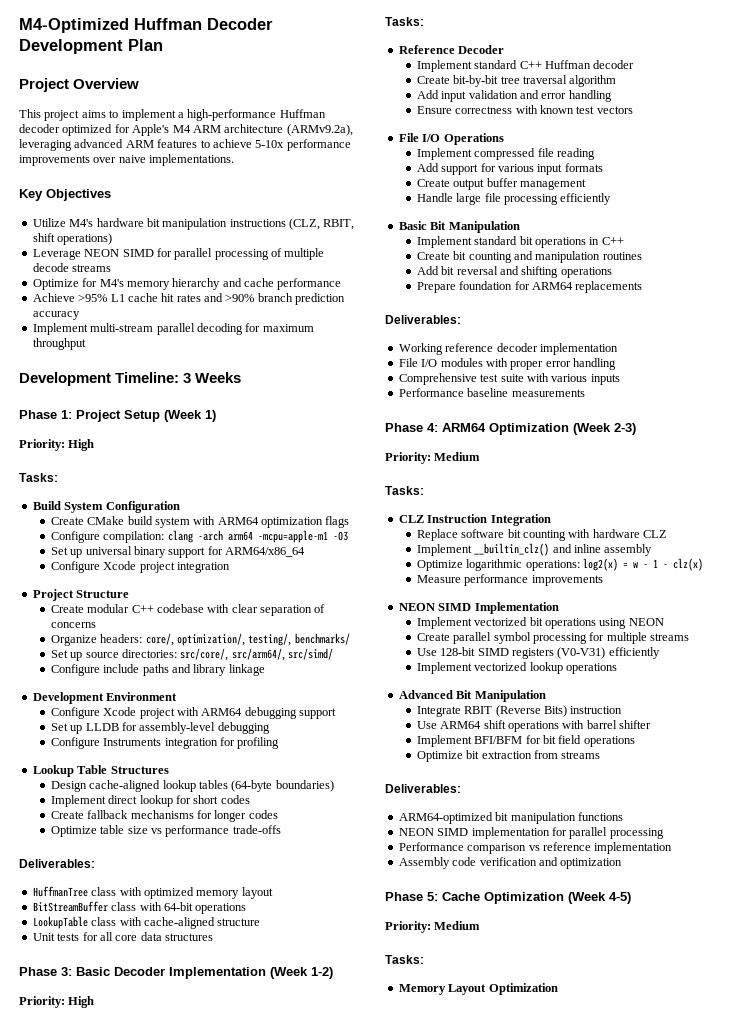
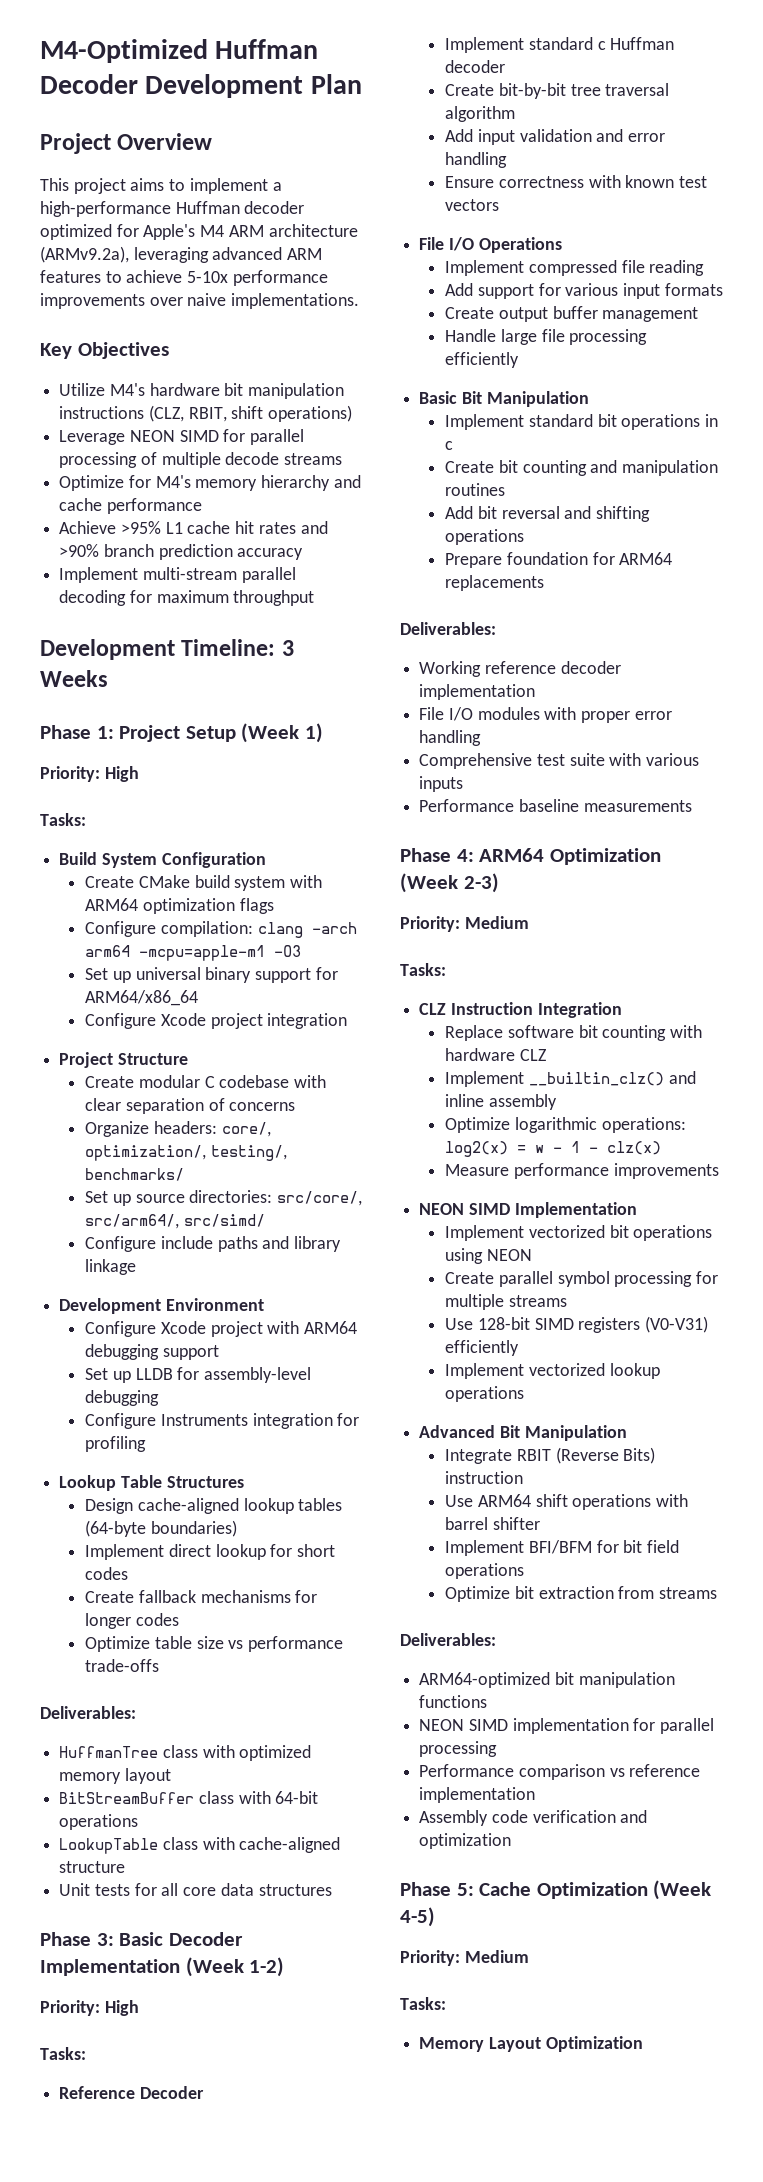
[131,605,154,613] C++ -> [204,1076,215,1088] C
[519,61,542,69] C++ -> [597,41,606,50] c
[601,237,624,245] C++ -> [445,441,454,450] c

